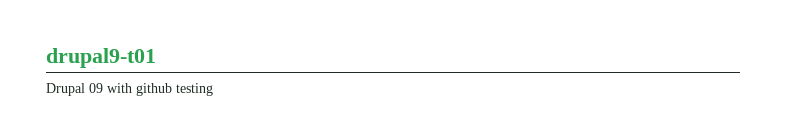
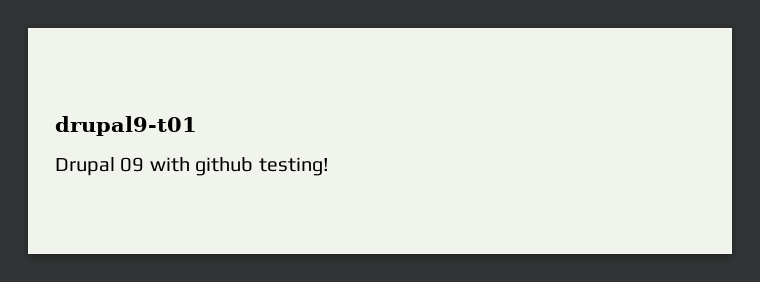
[176,83,213,96] testing -> [258,157,329,176] testing!

